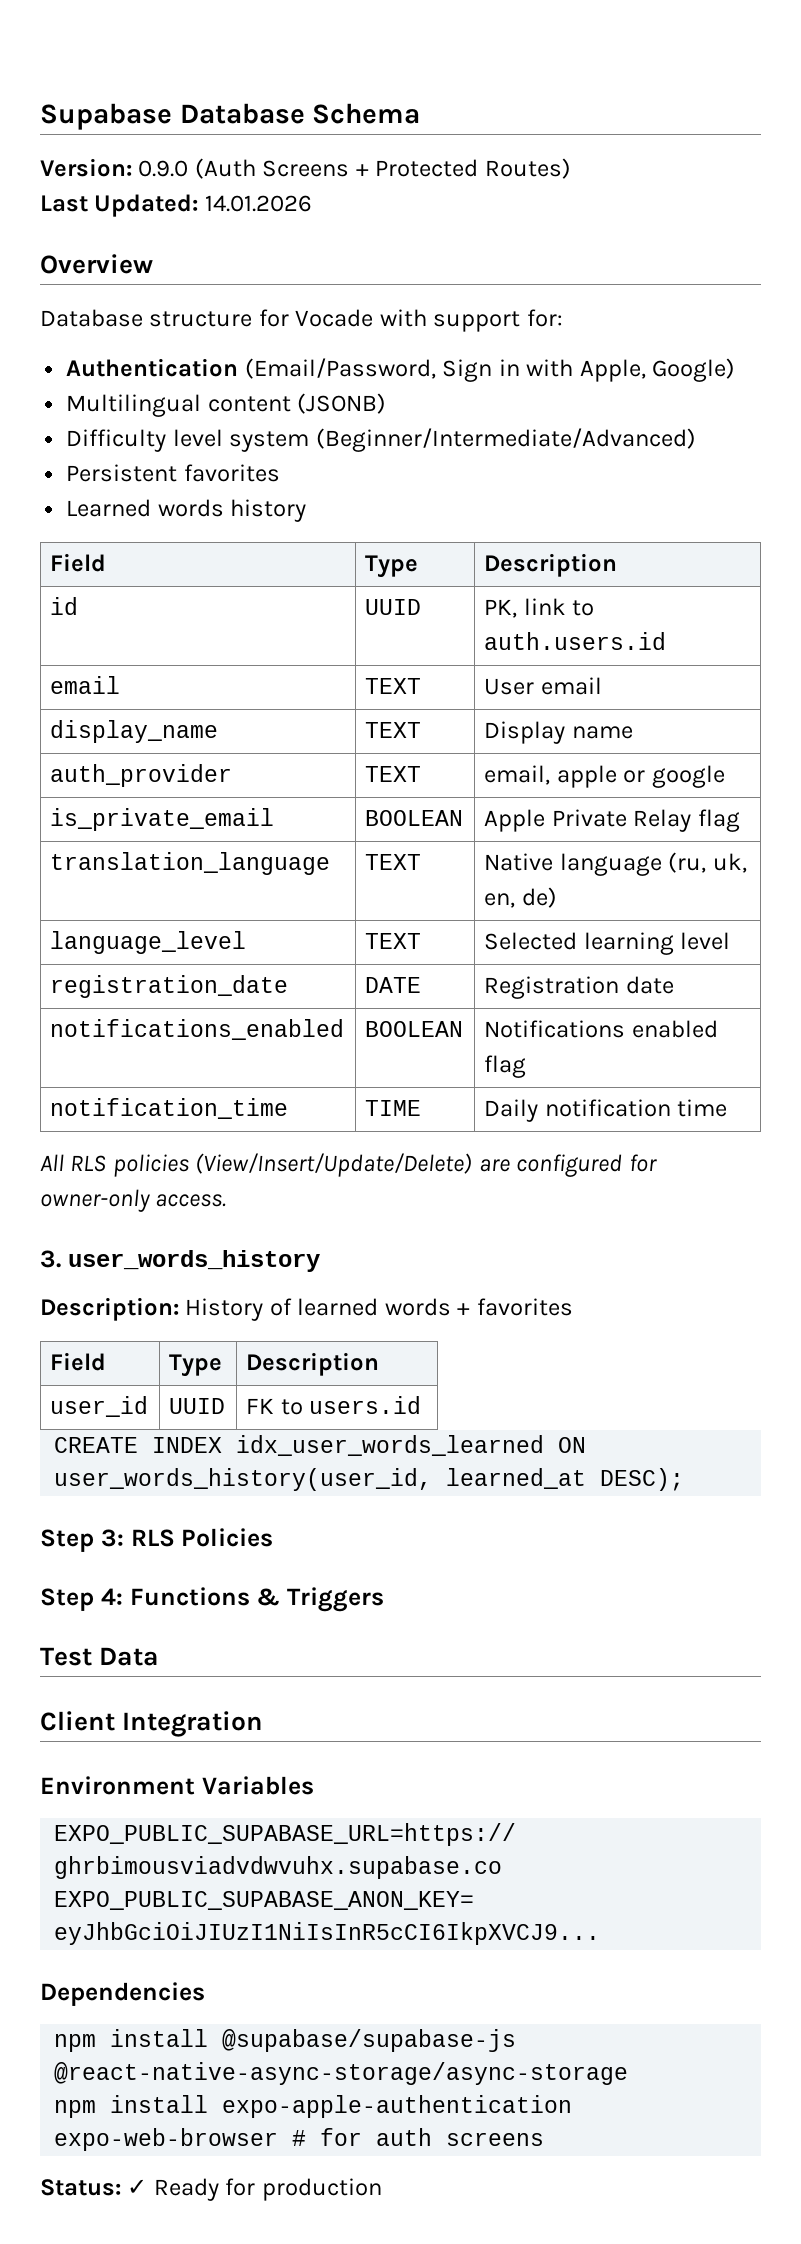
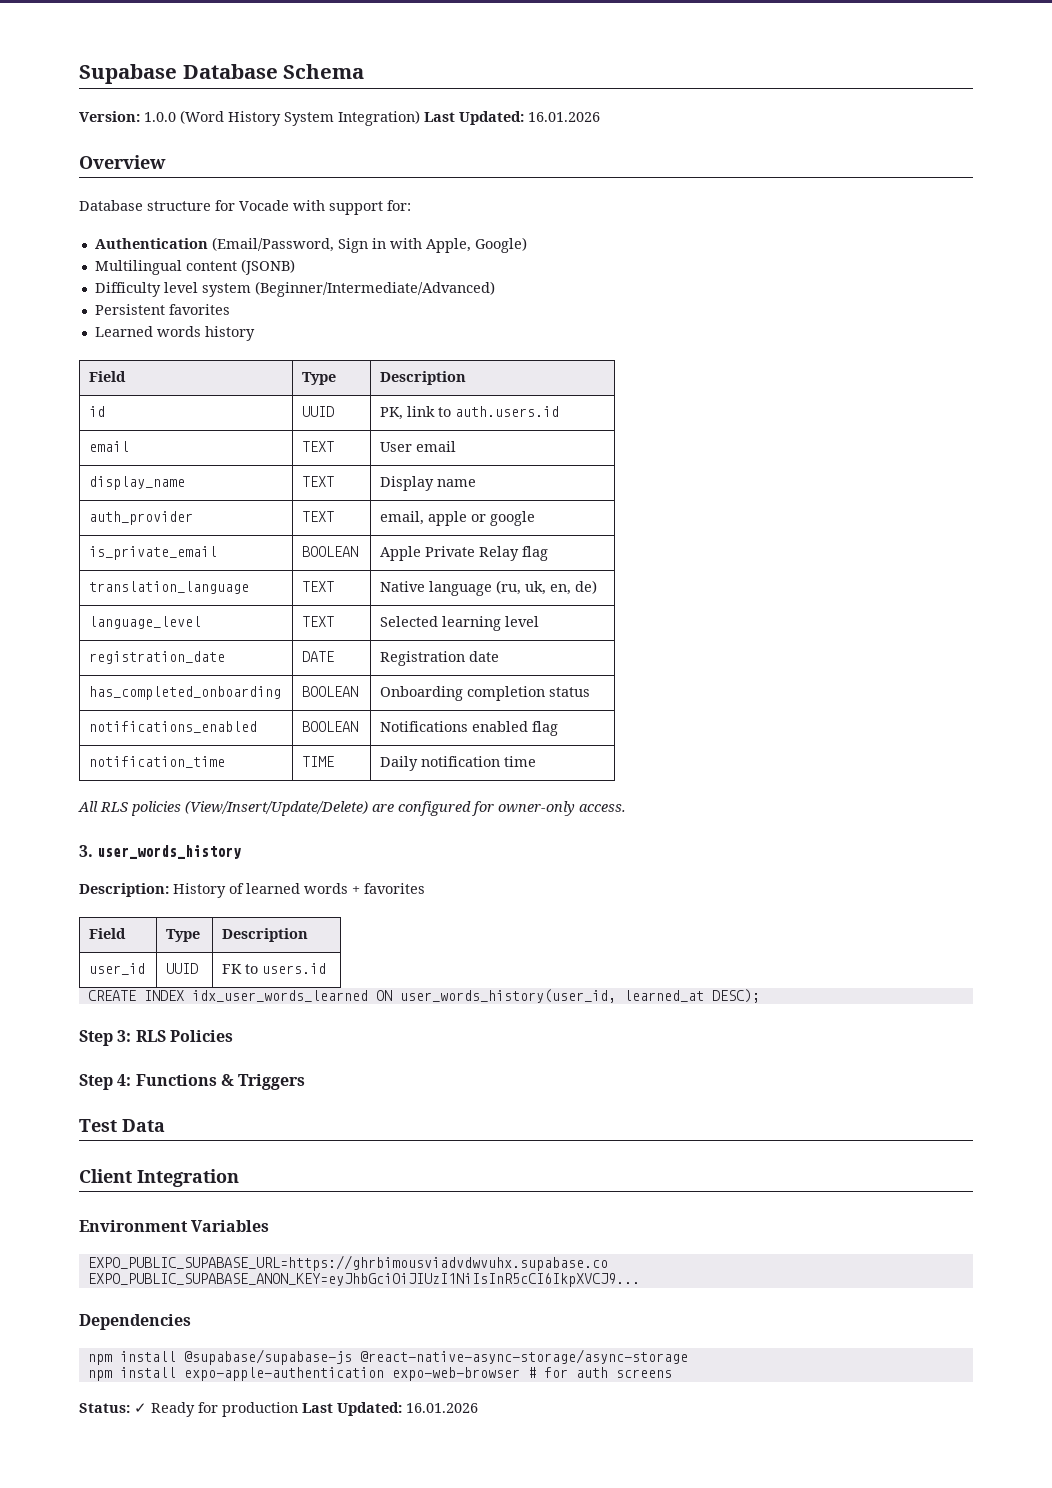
[138,158,571,179] [40,194,312,217] 0.9.0 (Auth Screens + Protected Routes) // Last Updated: 14.01.2026 -> [144,110,600,126] 1.0.0 (Word History System Integration) Last Updated: 16.01.2026
(674, 985) none -> [89,686,282,700] [302,686,359,697] [380,686,591,701] // has_completed_onboarding | BOOLEAN | Onboarding completion status
(382, 2189) none -> [302,1402,478,1416] Last Updated: 16.01.2026

